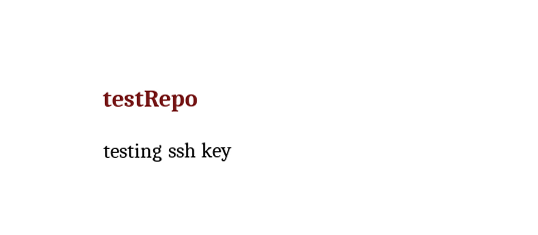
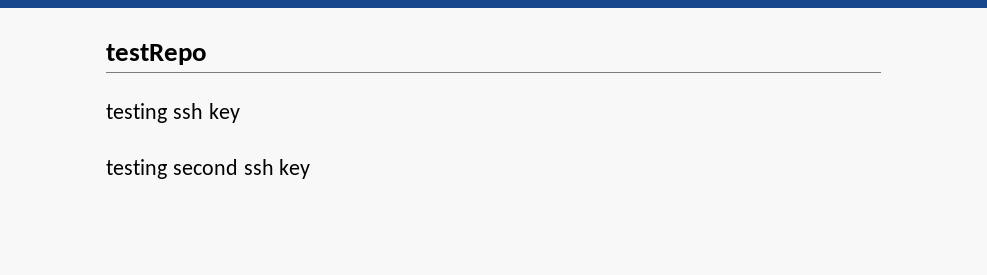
(234, 152) none -> [106,159,311,179] // testing second ssh key

